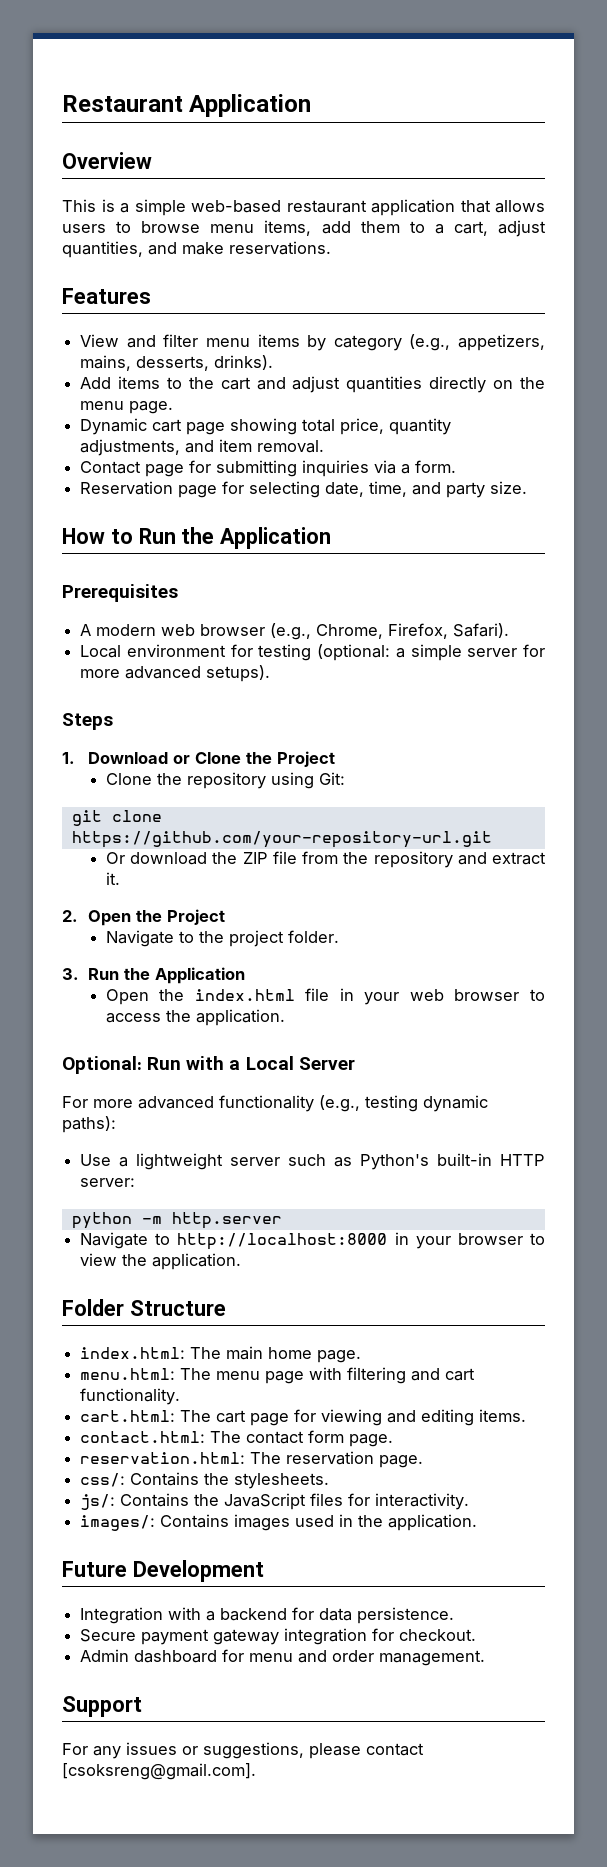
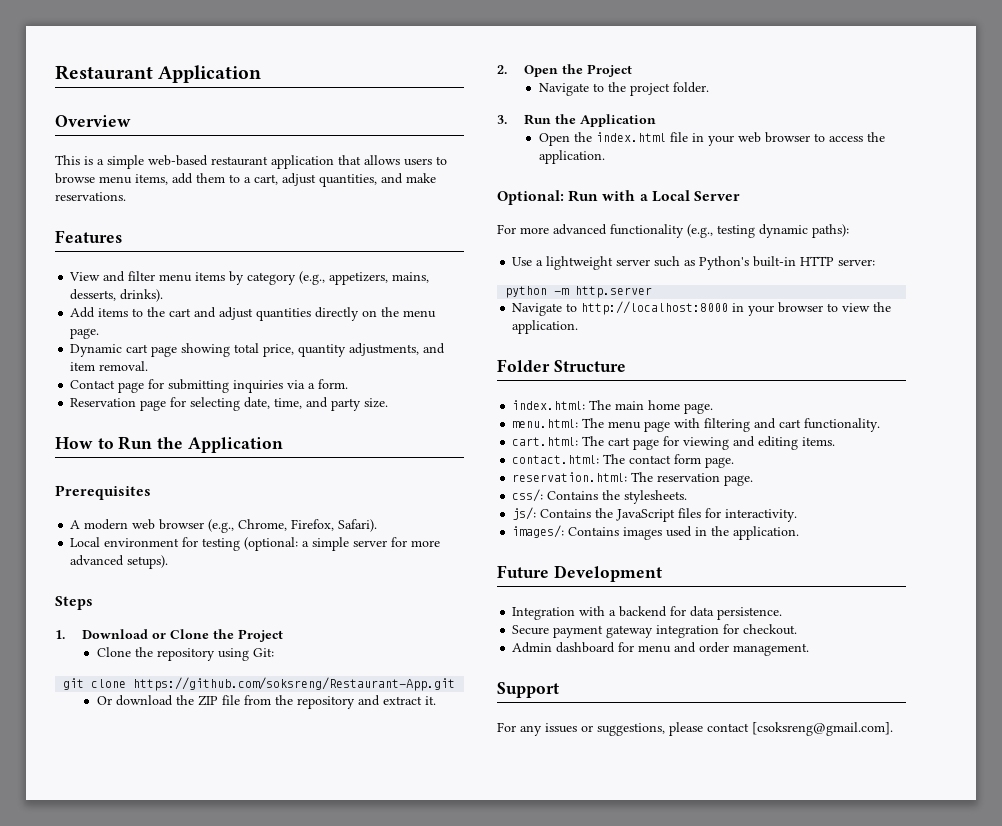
[71,831,492,848] https://github.com/your-repository-url.git -> [133,677,456,691] https://github.com/soksreng/Restaurant-App.git

